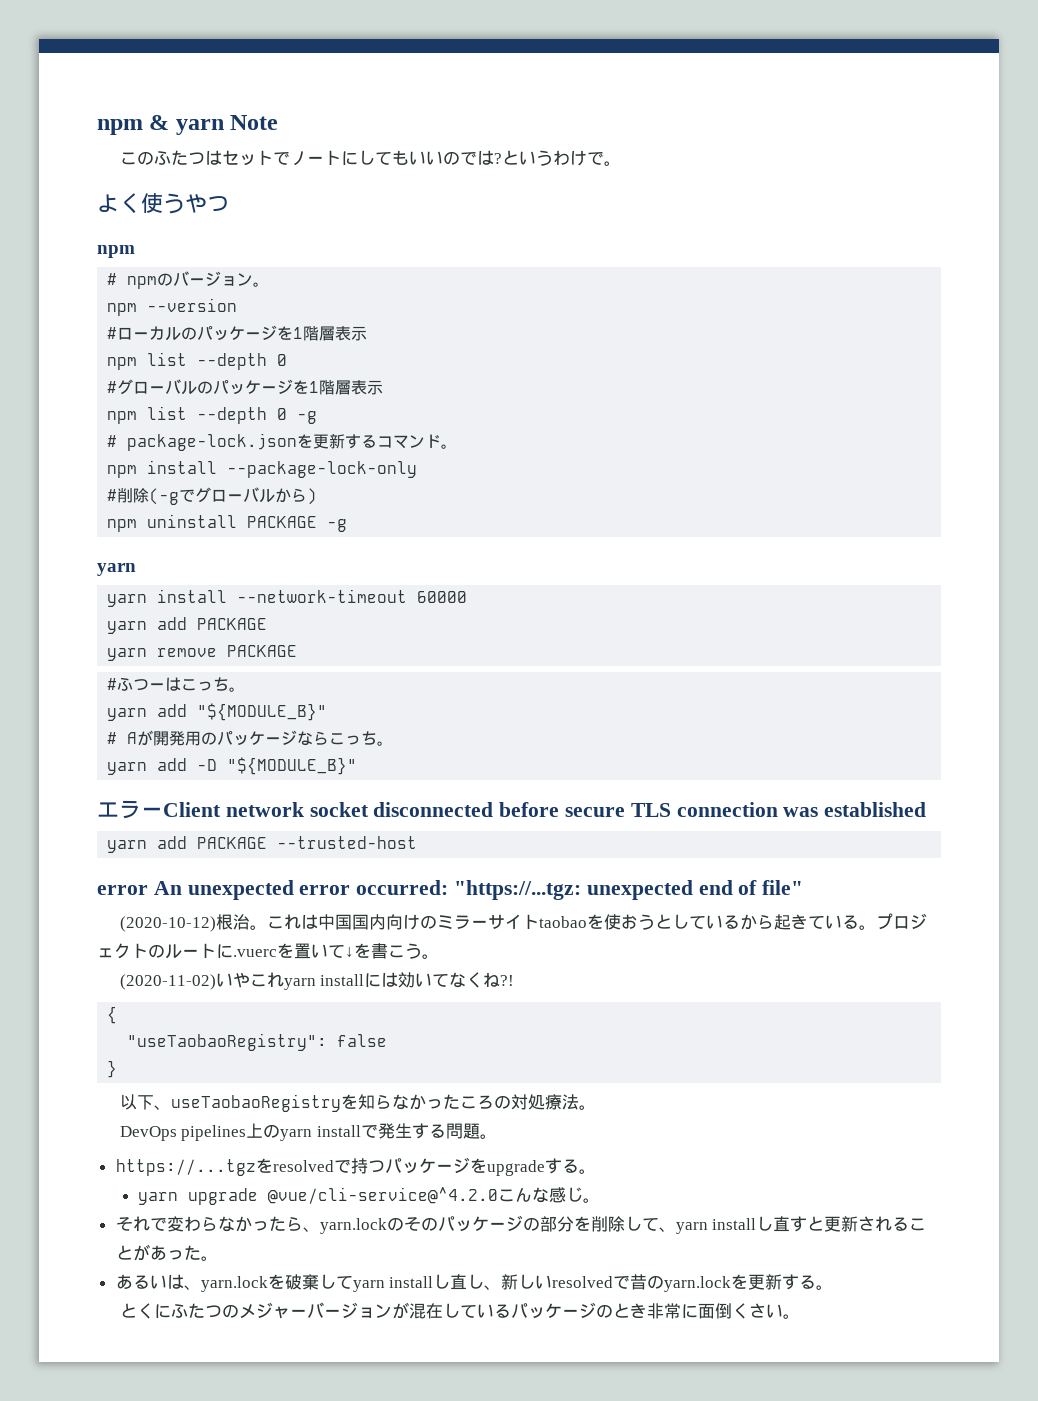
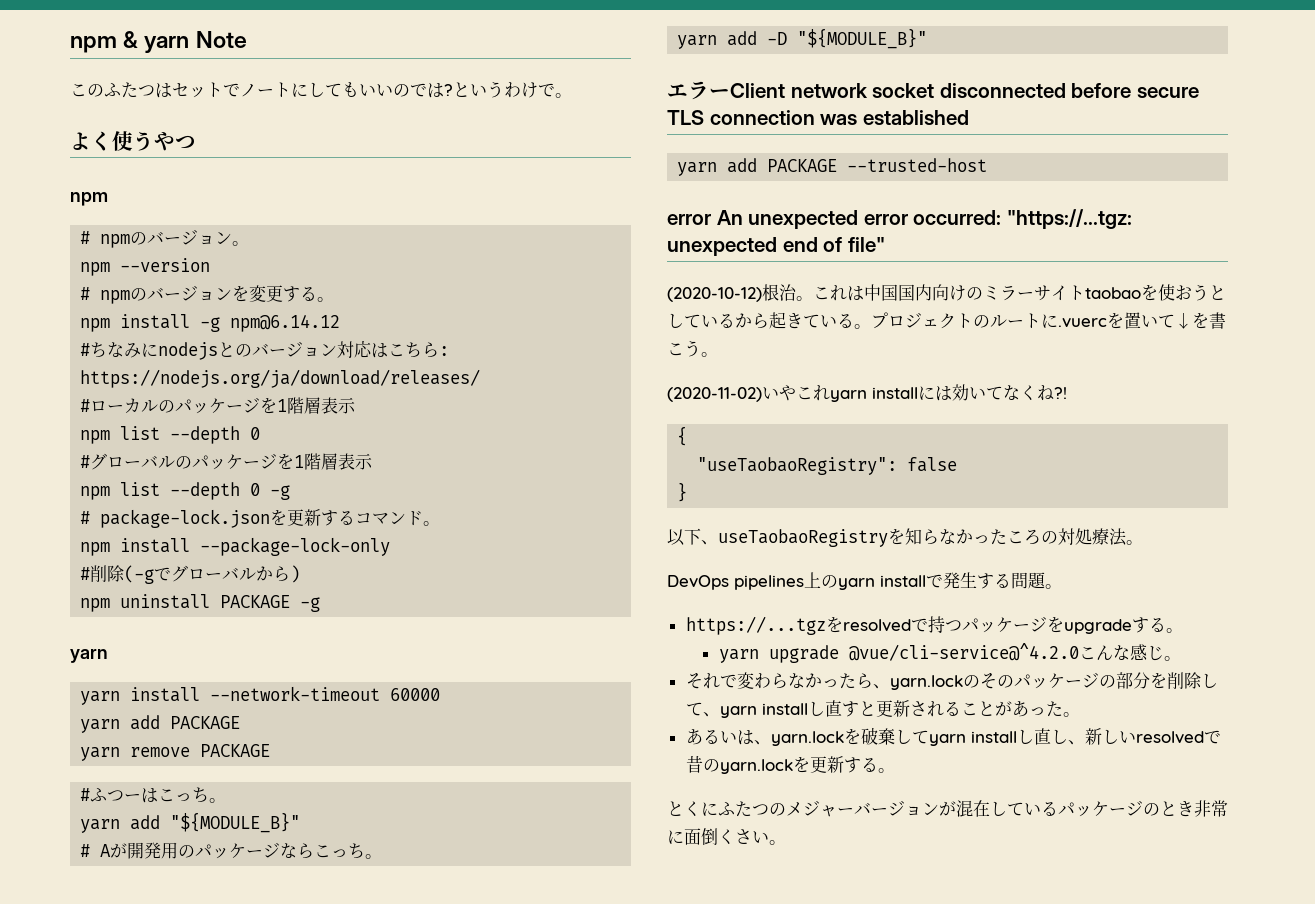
(238, 305) none -> [80,285,335,304] [80,314,341,332] [80,341,450,360] [80,369,481,388] // # npmのバージョンを変更する。 // npm install -g npm@6.14.12 // #ちなみにnodejsとのバージョン対応はこちら: https://nodejs.org/ja/download/releases/

